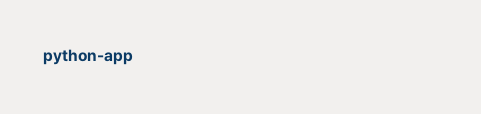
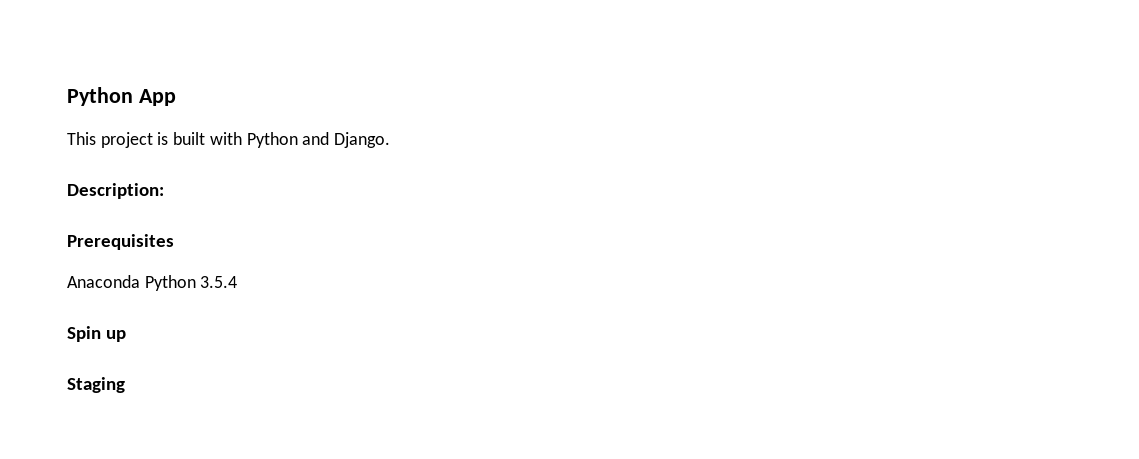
[43,49,133,65] python-app -> [67,87,176,106] [67,132,391,148] [67,183,164,199] [67,234,174,250] [67,275,238,291] [67,326,127,342] [67,377,125,393] Python App // This project is built with Python and Django. // Description: // Prerequisites // Anaconda Python 3.5.4 // Spin up // Staging

